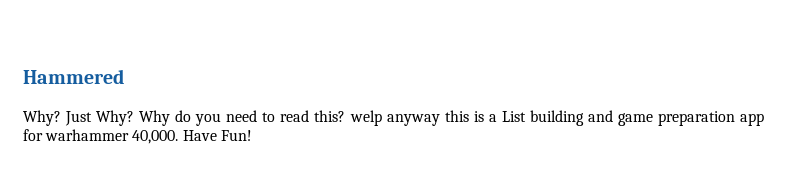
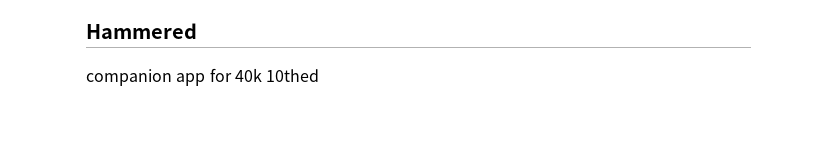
[23,110,764,126] [23,129,252,144] Why? Just Why? Why do you need to read this? welp anyway this is a List building and game preparation app for warhammer 40,000. Have Fun! -> [86,68,320,86] companion app for 40k 10thed

